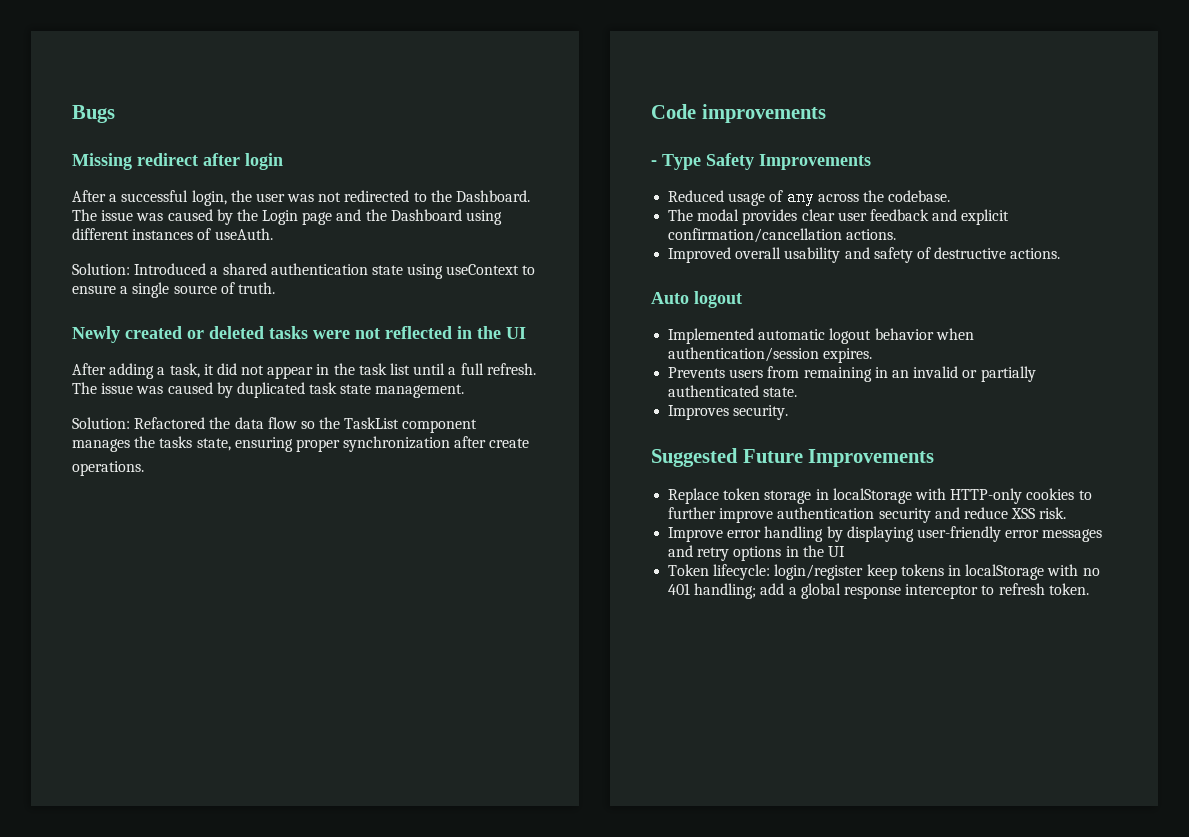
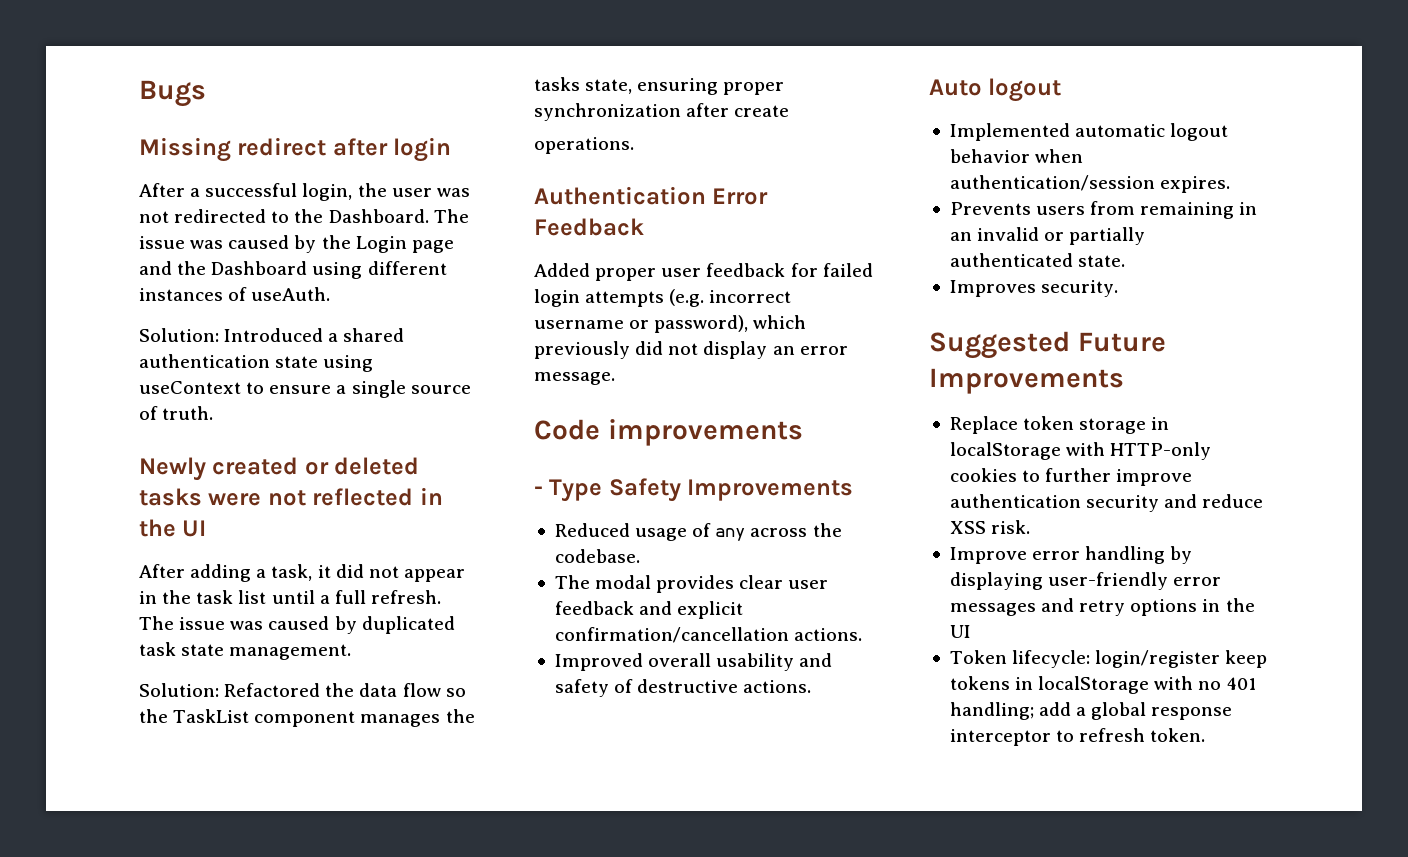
(144, 468) none -> [534,186,769,205] [534,218,644,236] [534,263,873,281] [534,289,792,307] [534,315,807,333] [534,341,848,359] [534,372,615,385] // Authentication Error Feedback // Added proper user feedback for failed login attempts (e.g. incorrect username or password), which previously did not display an error message.

